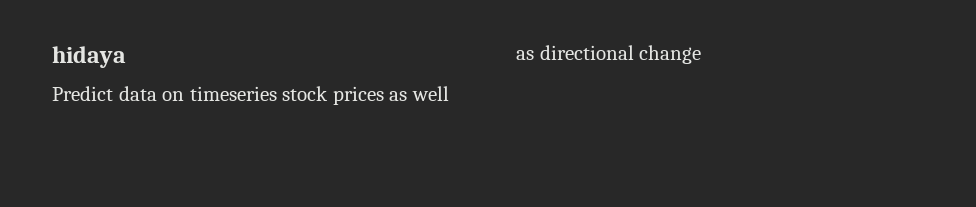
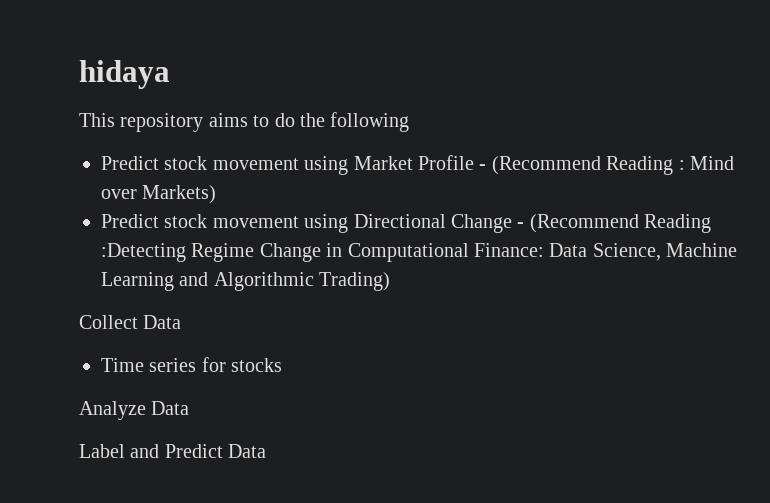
[52,86,449,105] [516,45,702,64] Predict data on timeseries stock prices as well as directional change -> [79,112,410,132] [101,155,734,175] [101,185,217,204] [101,214,712,233] [101,243,738,262] [101,272,391,291] [79,315,182,329] [101,357,283,372] [79,401,190,420] [79,444,267,458] This repository aims to do the following // Predict stock movement using Market Profile - (Recommend Reading : Mind over Markets) // Predict stock movement using Directional Change - (Recommend Reading :Detecting Regime Change in Computational Finance: Data Science, Machine Learning and Algorithmic Trading) // Collect Data // Time series for stocks // Analyze Data // Label and Predict Data

